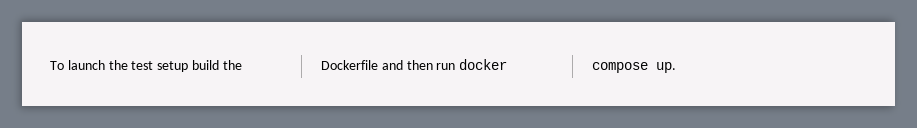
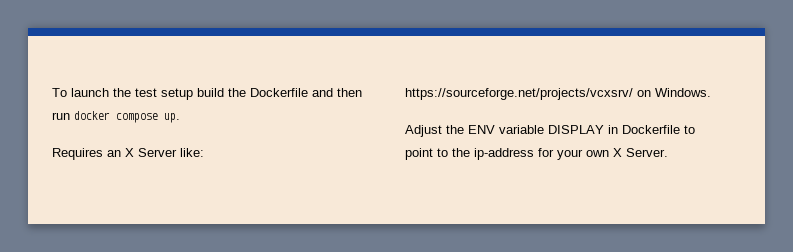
(676, 67) none -> [52,148,204,160] [405,88,711,100] [405,125,695,137] [405,148,668,160] // Requires an X Server like: https://sourceforge.net/projects/vcxsrv/ on Windows. // Adjust the ENV variable DISPLAY in Dockerfile to point to the ip-address for your own X Server.

